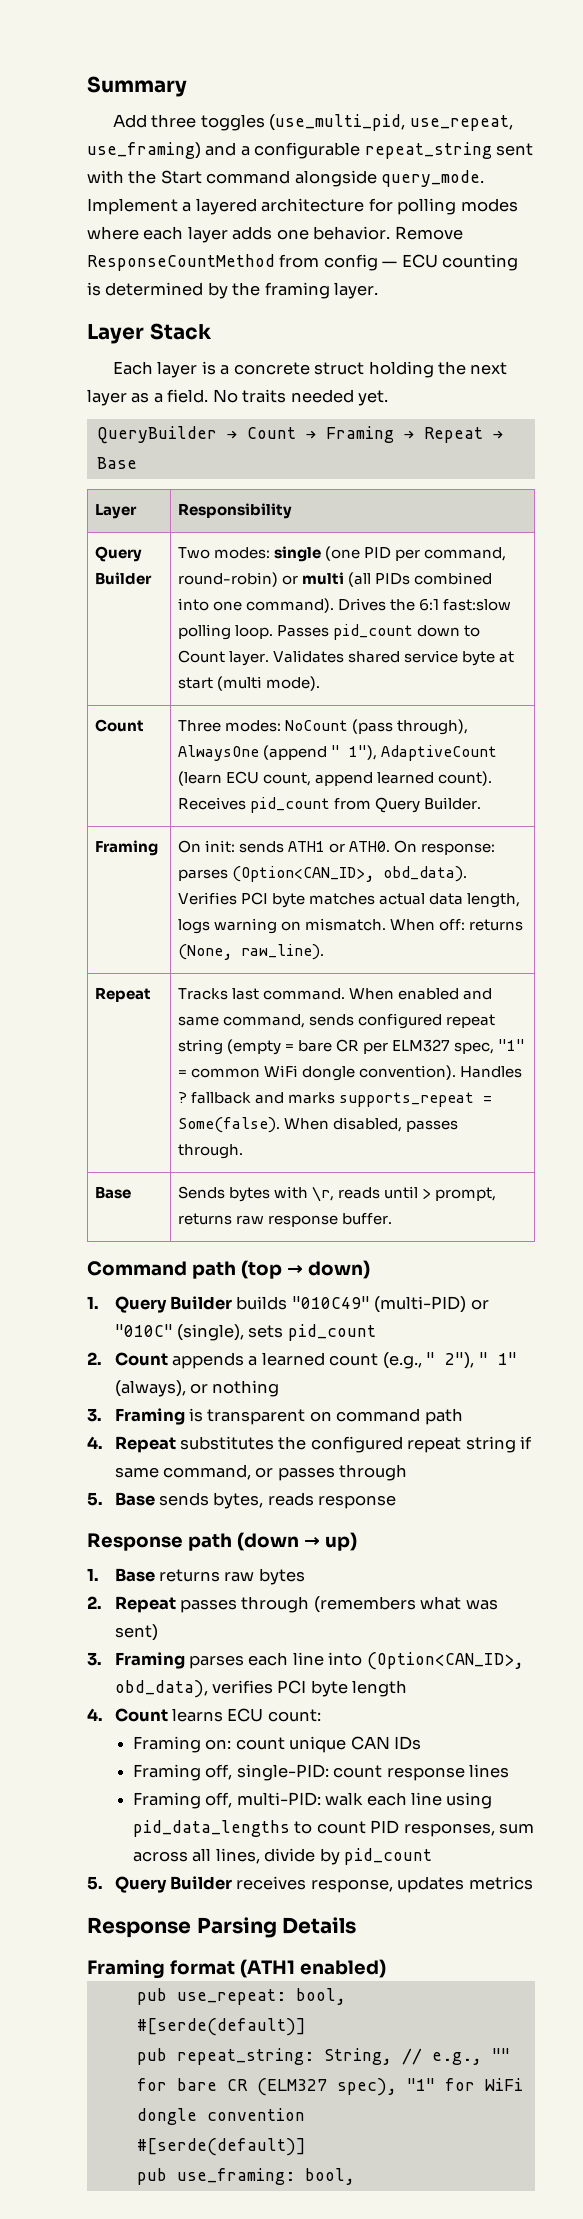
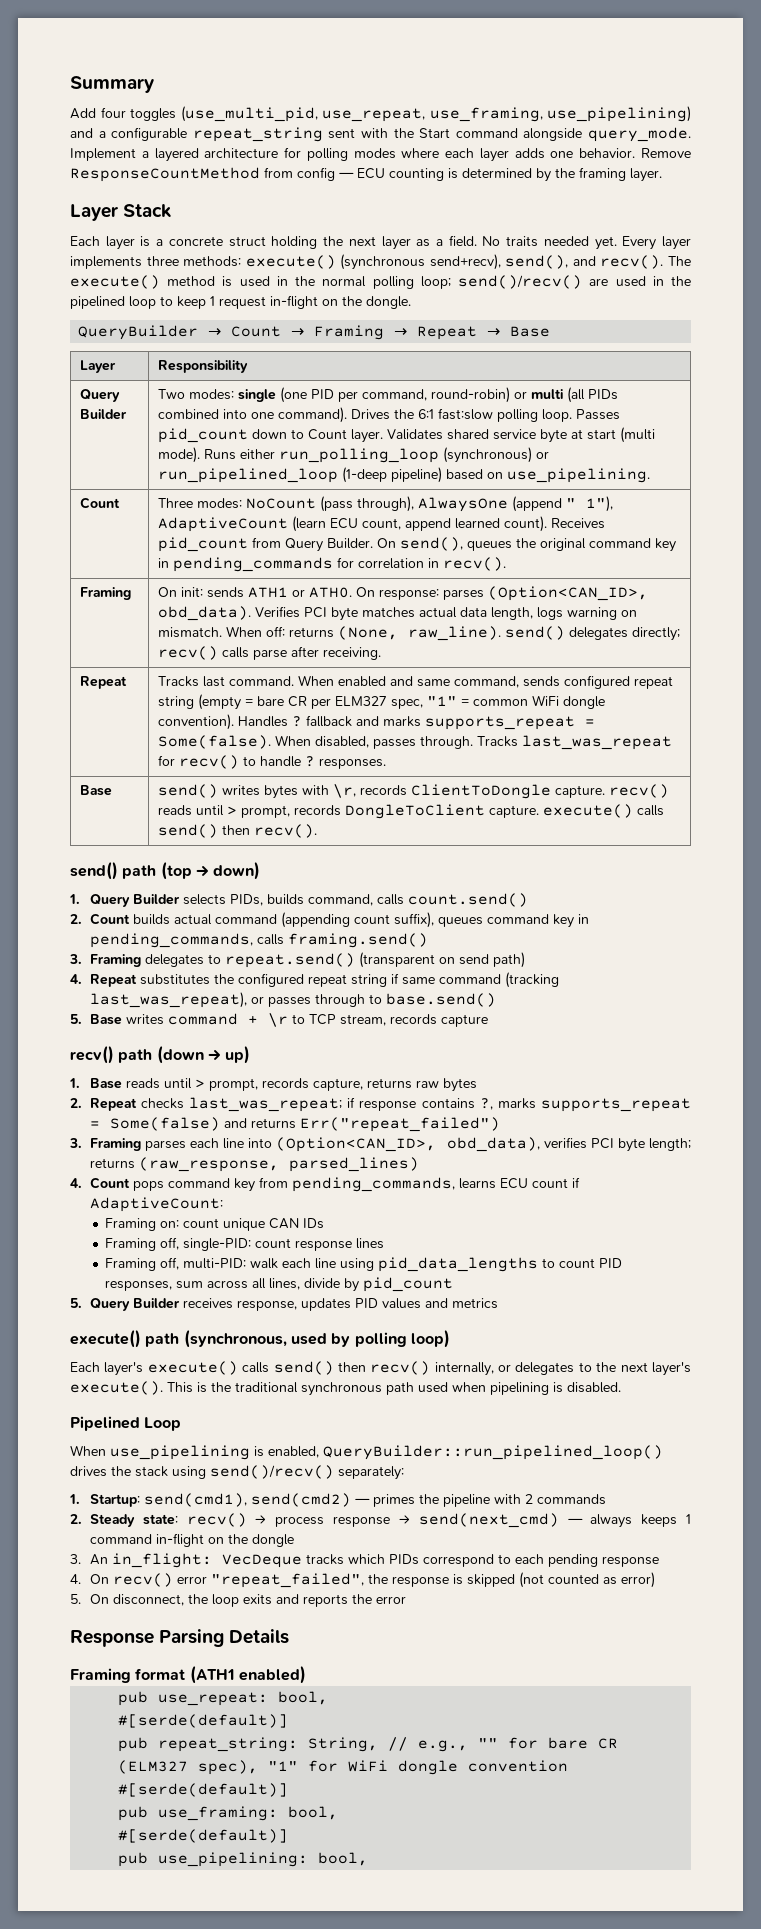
[151,114,197,128] three -> [100,107,126,118] four
[87,142,201,159] use_framing) -> [429,106,691,122] use_framing, use_pipelining)
(389, 398) none -> [622,236,691,250] [70,254,691,270] [70,275,692,289] [70,295,411,309] Every layer implements three methods: execute() (synchronous send+recv), send(), and recv(). The execute() method is used in the normal polling loop; send()/recv() are used in the pipelined loop to keep 1 request in-flight on the dongle.
(321, 683) none -> [204,447,550,463] [158,467,651,483] Runs either run_polling_loop (synchronous) or run_pipelined_loop (1-deep pipeline) based on use_pipelining.
(482, 803) none -> [377,537,677,552] [158,557,507,572] On send(), queues the original command key in pending_commands for correlation in recv().
(325, 952) none -> [505,626,681,641] [158,646,382,660] send() delegates directly; recv() calls parse after receiving.
(244, 1151) none -> [477,735,673,750] [158,755,387,769] Tracks last_was_repeat for recv() to handle ? responses.
[178,1186,226,1199] Sends -> [158,784,261,798] send() writes
[338,1186,497,1201] [178,1213,393,1227] [87,1261,187,1276] reads until > prompt, returns raw response buffer. // Command -> [360,784,670,799] [158,804,665,819] [158,824,318,838] [70,862,118,880] records ClientToDongle capture. recv() reads until > prompt, records DongleToClient capture. execute() calls send() then recv(). // send()
[236,1296,489,1313] [114,1324,376,1341] [87,1352,517,1369] [114,1380,280,1397] [87,1408,463,1425] builds "010C49" (multi-PID) or "010C" (single), sets pid_count // 2. Count appends a learned count (e.g., " 2"), " 1" (always), or nothing // 3. Framing is transparent on command path -> [182,893,528,907] [70,912,589,928] [89,933,428,948] [69,952,525,968] selects PIDs, builds command, calls count.send() // 2. Count builds actual command (appending count suffix), queues command key in pending_commands, calls framing.send() // 3. Framing delegates to repeat.send() (transparent on send path)
[162,1464,251,1480] command, -> [438,972,559,988] [89,992,247,1008] command (tracking last_was_repeat),
(408, 1472) none -> [368,993,496,1007] to base.send()
[158,1492,397,1509] [87,1533,183,1551] sends bytes, reads response // Response -> [125,1013,488,1027] [70,1046,114,1064] writes command + \r to TCP stream, records capture // recv()
(155, 1575) none -> [125,1078,363,1091] reads until > prompt, records capture,
[179,1596,498,1613] [114,1624,158,1641] passes through (remembers what was sent) -> [141,1097,691,1112] [89,1117,500,1132] checks last_was_repeat; if response contains ?, marks supports_repeat = Some(false) and returns Err("repeat_failed")
[352,1680,408,1697] [87,1708,321,1722] length // 4. Count learns ECU count: -> [649,1138,692,1151] [89,1157,419,1172] [70,1177,580,1192] [89,1197,223,1212] length; returns (raw_response, parsed_lines) // 4. Count pops command key from pending_commands, learns ECU count if AdaptiveCount:
[468,1876,533,1890] metrics -> [354,1298,498,1309] [70,1330,450,1348] [70,1361,691,1376] [70,1381,621,1396] [70,1416,182,1431] [70,1445,663,1460] [70,1465,404,1480] [69,1493,606,1507] [70,1513,691,1528] [89,1533,294,1547] [70,1553,659,1568] [70,1572,655,1588] [70,1594,406,1607] PID values and metrics // execute() path (synchronous, used by polling loop) // Each layer's execute() calls send() then recv() internally, or delegates to the next layer's execute(). This is the traditional synchronous path used when pipelining is disabled. // Pipelined Loop // When use_pipelining is enabled, QueryBuilder::run_pipelined_loop() drives the stack using send()/recv() separately: // 1. Startup: send(cmd1), send(cmd2) — primes the pipeline with 2 commands // 2. Steady state: recv() → process response → send(next_cmd) — always keeps 1 command in-flight on the dongle // 3. An in_flight: VecDeque tracks which PIDs correspond to each pending response // 4. On recv() error "repeat_failed", the response is skipped (not counted as error) // 5. On disconnect, the loop exits and reports the error
(355, 2176) none -> [118,1829,289,1843] [118,1852,369,1867] // #[serde(default)] // pub use_pipelining: bool,

